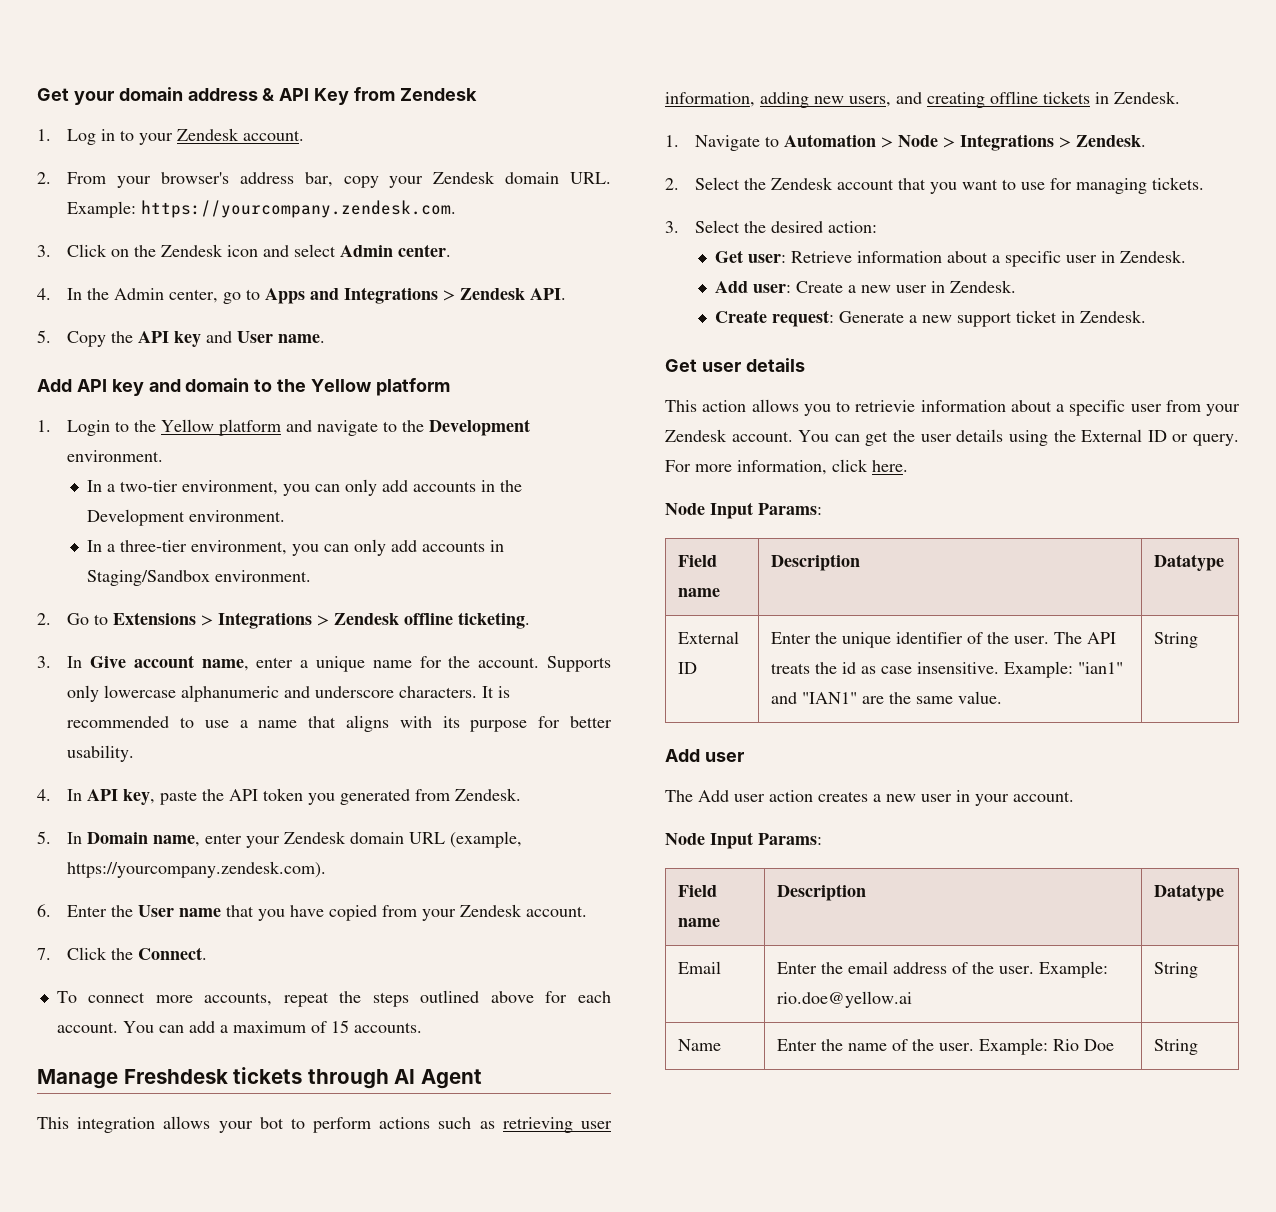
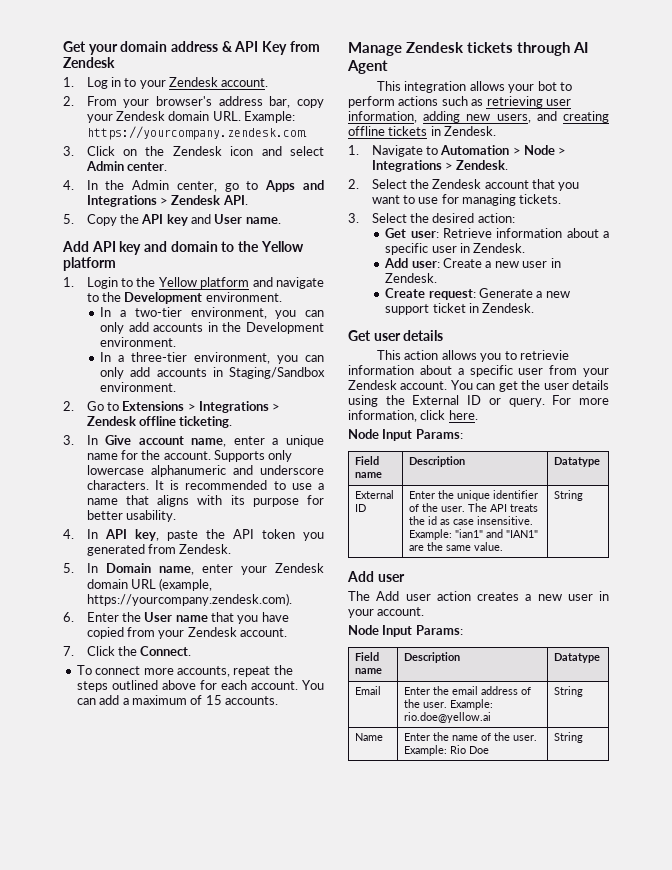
[123,1069,228,1084] Freshdesk -> [406,42,464,53] Zendesk

